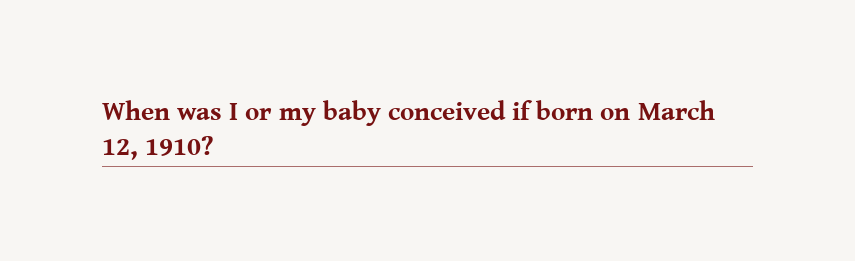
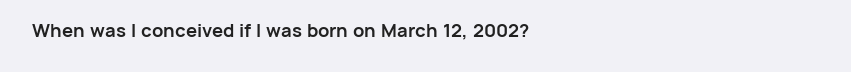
[245,100,534,126] or my baby conceived if -> [140,24,302,37] conceived if I was
[145,136,214,156] 1910? -> [472,24,529,37] 2002?

